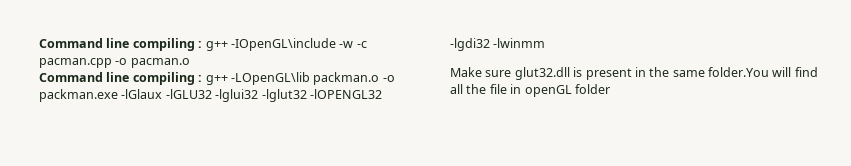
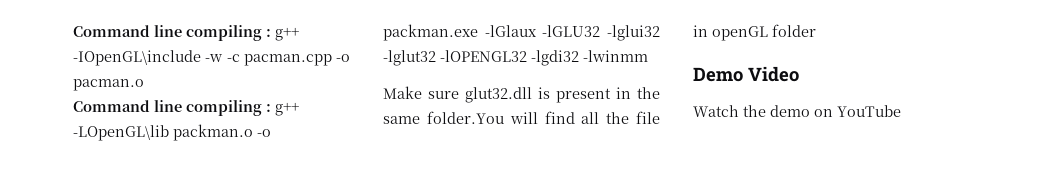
(610, 89) none -> [693,66,799,82] [693,105,901,117] // Demo Video // Watch the demo on YouTube

